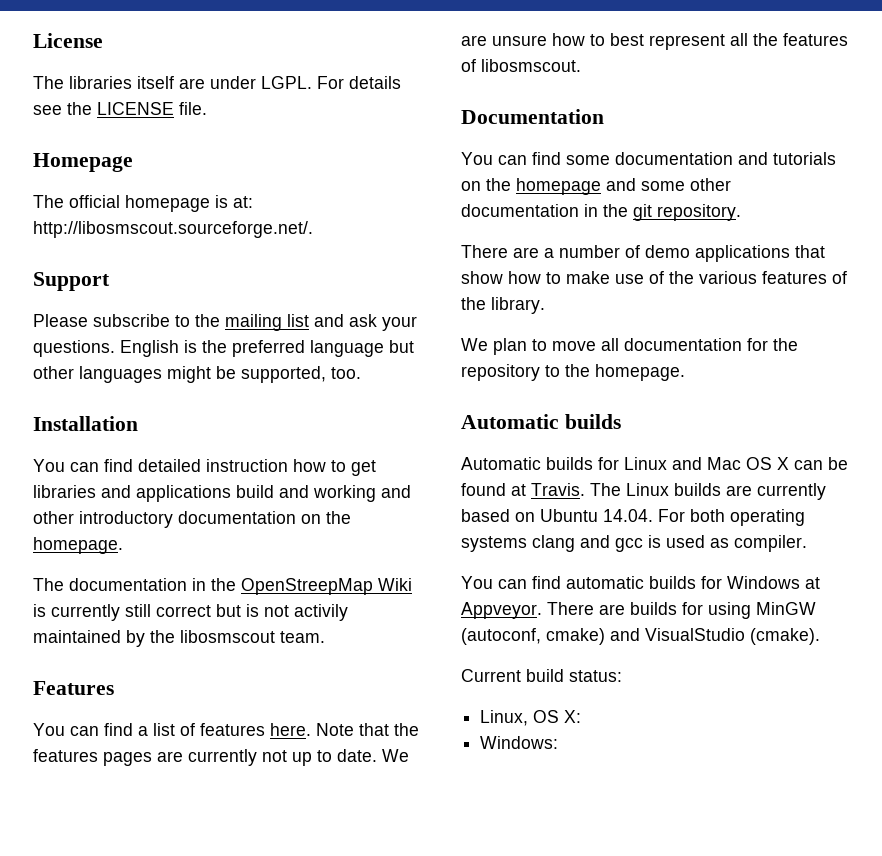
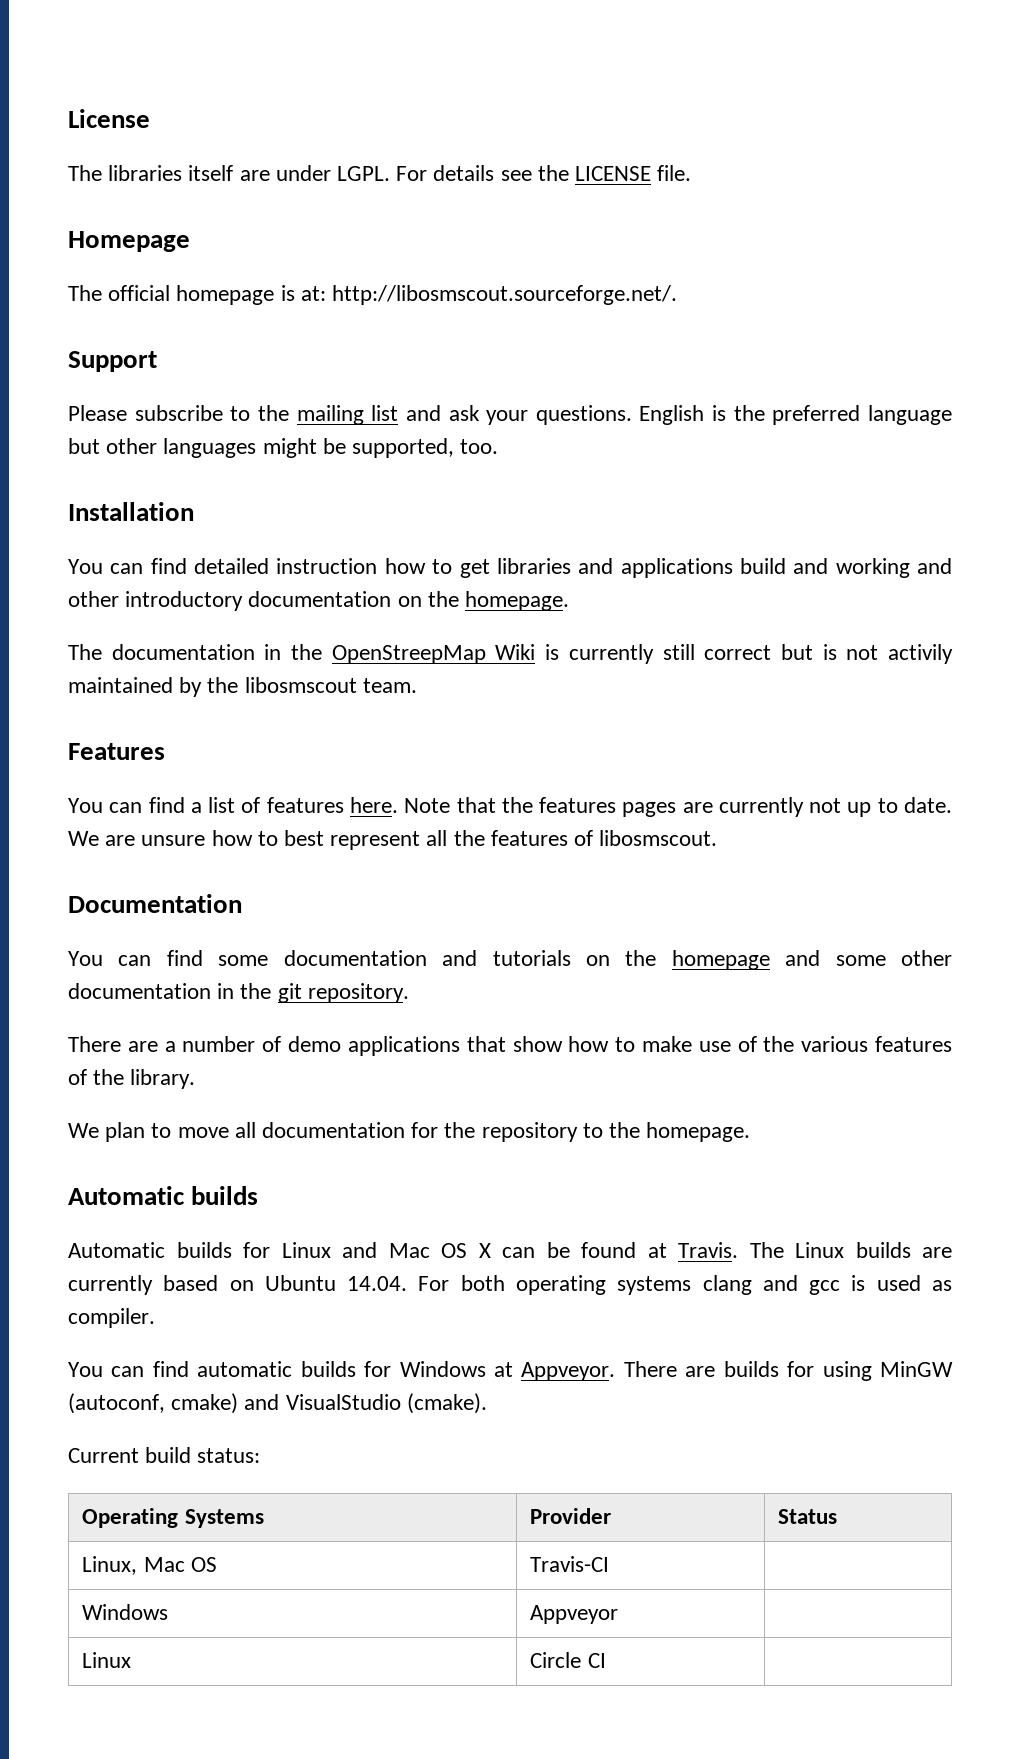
[480,710,582,726] [480,736,559,749] // Linux, OS X: // Windows: -> [82,1508,264,1528] [530,1508,612,1524] [778,1509,838,1524] [82,1556,217,1575] [530,1556,610,1572] [82,1604,169,1620] [530,1605,619,1624] [82,1652,132,1668] [530,1652,606,1668] // Operating Systems | Provider | Status // Linux, Mac OS | Travis-CI | // Windows | Appveyor | // Linux | Circle CI |

